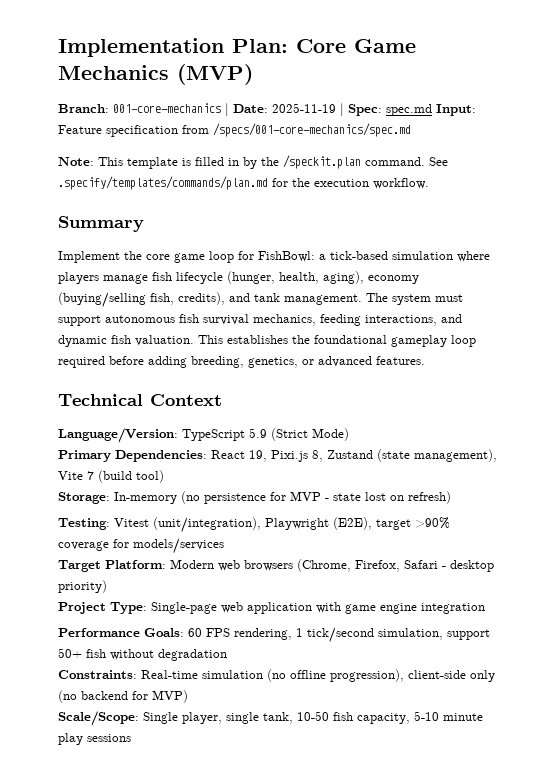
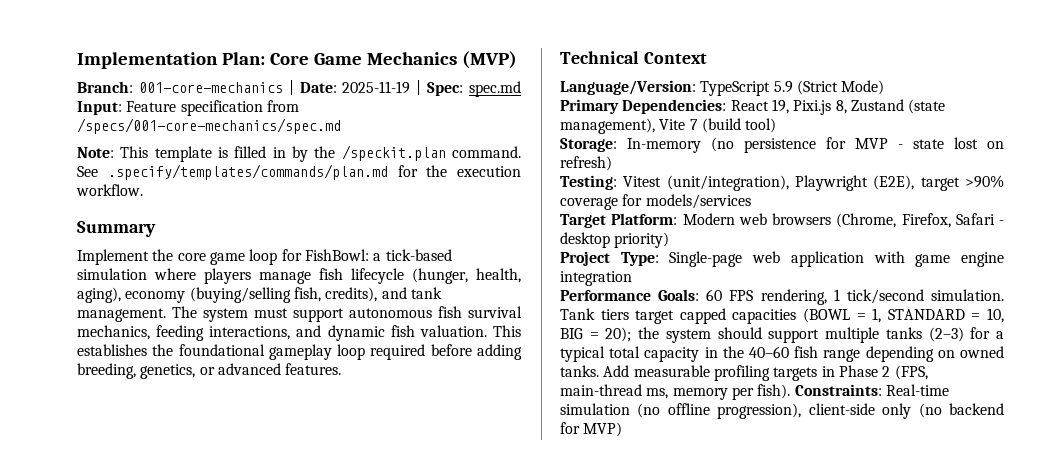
[378,628,490,640] [58,648,227,661] simulation, support 50+ fish without degradation // -> [931,289,1004,301] [560,308,1005,324] [560,327,1005,343] [560,346,1004,362] [560,365,928,381] [560,384,791,400] simulation. Tank tiers target capped capacities (BOWL = 1, STANDARD = 10, BIG = 20); the system should support multiple tanks (2–3) for a typical total capacity in the 40–60 fish range depending on owned tanks. Add measurable profiling targets in Phase 2 (FPS, main-thread ms, memory per fish).
[58,711,483,726] [58,733,131,745] // Scale/Scope: Single player, single tank, 10-50 fish capacity, 5-10 minute play sessions -> (623, 429) none

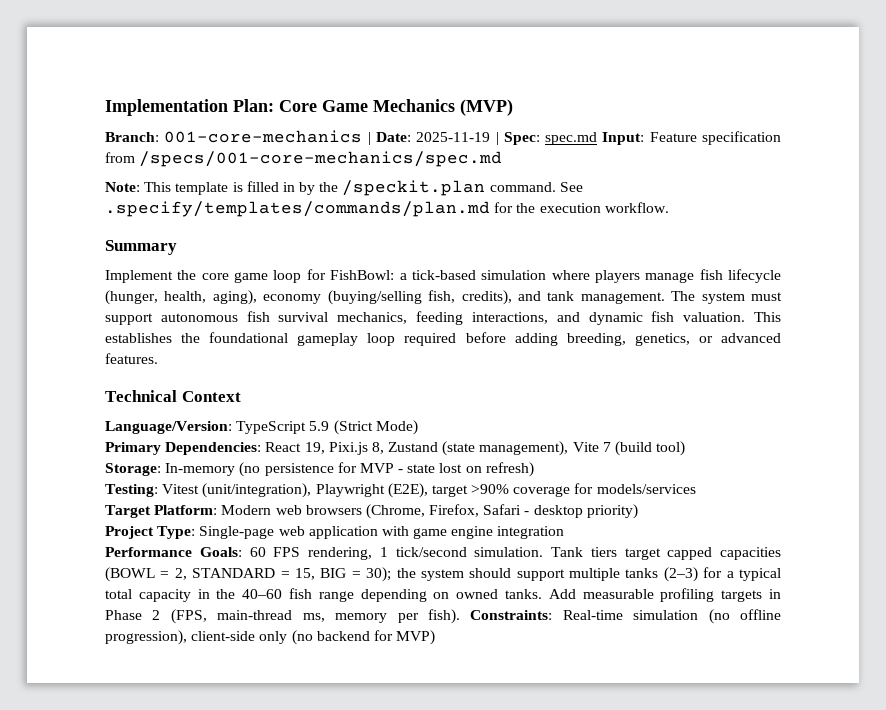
[872,308,882,323] 1, -> [174,568,187,580] 2,
[987,308,1005,323] 10, -> [294,568,315,580] 15,
[605,327,632,342] 20); -> [366,567,392,582] 30);

